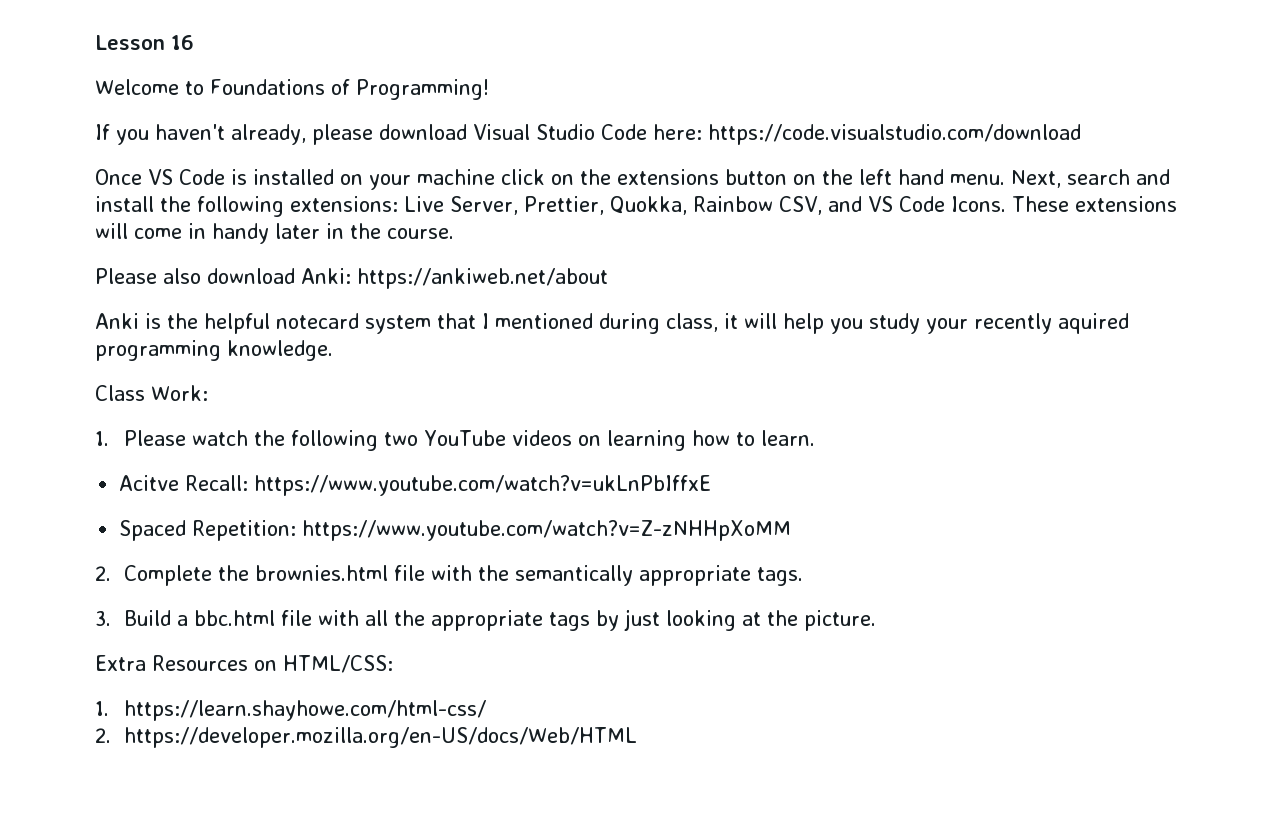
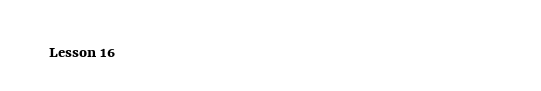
[95,79,489,100] [95,124,1081,145] [95,169,1170,190] [95,196,1177,217] [95,223,454,244] [95,268,608,289] [95,313,1129,334] [95,340,333,361] [95,385,208,401] [95,430,816,451] [119,475,712,496] [119,520,792,541] [95,565,804,586] [95,609,877,631] [95,655,393,673] [95,700,487,721] [95,727,638,748] // Welcome to Foundations of Programming! // If you haven't already, please download Visual Studio Code here: https://code.visualstudio.com/download // Once VS Code is installed on your machine click on the extensions button on the left hand menu. Next, search and install the following extensions: Live Server, Prettier, Quokka, Rainbow CSV, and VS Code Icons. These extensions will come in handy later in the course. // Please also download Anki: https://ankiweb.net/about // Anki is the helpful notecard system that I mentioned during class, it will help you study your recently aquired programming knowledge. // Class Work: // 1. Please watch the following two YouTube videos on learning how to learn. // Acitve Recall: https://www.youtube.com/watch?v=ukLnPbIffxE // Spaced Repetition: https://www.youtube.com/watch?v=Z-zNHHpXoMM // 2. Complete the brownies.html file with the semantically appropriate tags. // 3. Build a bbc.html file with all the appropriate tags by just looking at the picture. // Extra Resources on HTML/CSS: // 1. https://learn.shayhowe.com/html-css/ // 2. https://developer.mozilla.org/en-US/docs/Web/HTML -> (116, 52) none

